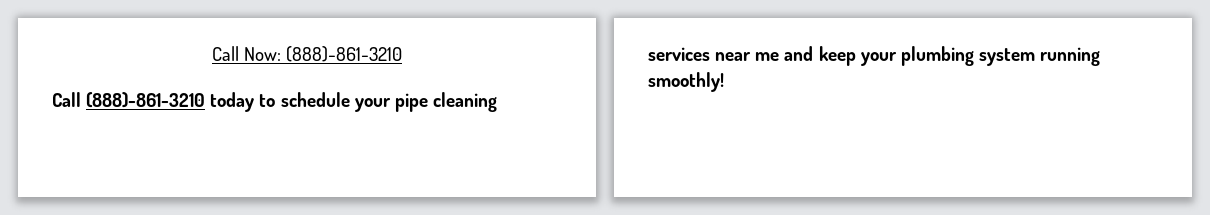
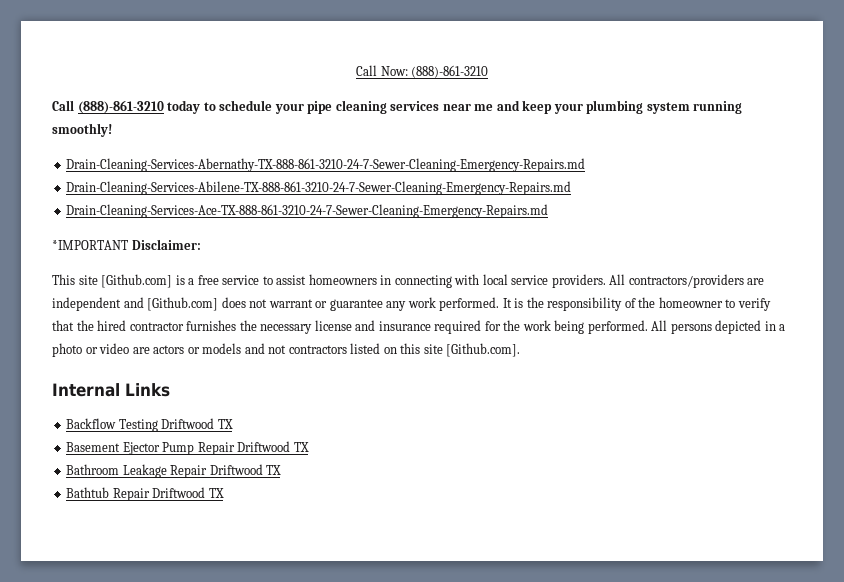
(724, 82) none -> [66,158,586,172] [66,181,572,195] [66,204,549,218] [52,239,201,250] [52,274,765,288] [52,297,771,311] [52,320,786,334] [52,343,521,357] [52,383,170,397] [66,418,233,432] [66,441,309,455] [66,464,282,478] [66,487,224,501] // Drain-Cleaning-Services-Abernathy-TX-888-861-3210-24-7-Sewer-Cleaning-Emergency-Repairs.md // Drain-Cleaning-Services-Abilene-TX-888-861-3210-24-7-Sewer-Cleaning-Emergency-Repairs.md // Drain-Cleaning-Services-Ace-TX-888-861-3210-24-7-Sewer-Cleaning-Emergency-Repairs.md // *IMPORTANT Disclaimer: // This site [Github.com] is a free service to assist homeowners in connecting with local service providers. All contractors/providers are independent and [Github.com] does not warrant or guarantee any work performed. It is the responsibility of the homeowner to verify that the hired contractor furnishes the necessary license and insurance required for the work being performed. All persons depicted in a photo or video are actors or models and not contractors listed on this site [Github.com]. // Internal Links // Backflow Testing Driftwood TX // Basement Ejector Pump Repair Driftwood TX // Bathroom Leakage Repair Driftwood TX // Bathtub Repair Driftwood TX

